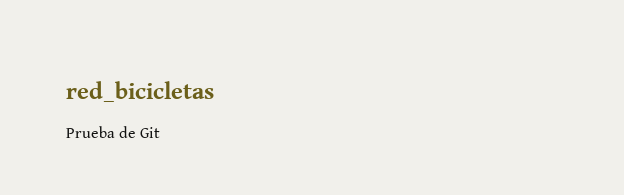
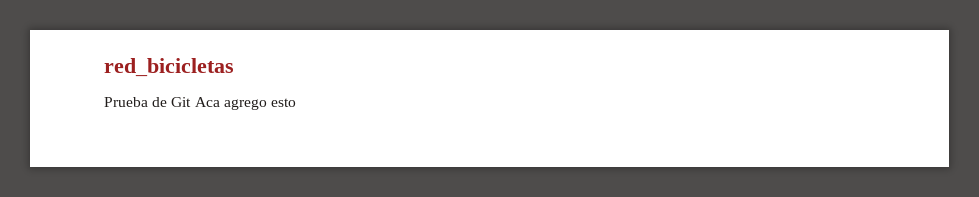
(161, 132) none -> [194,97,296,110] Aca agrego esto

